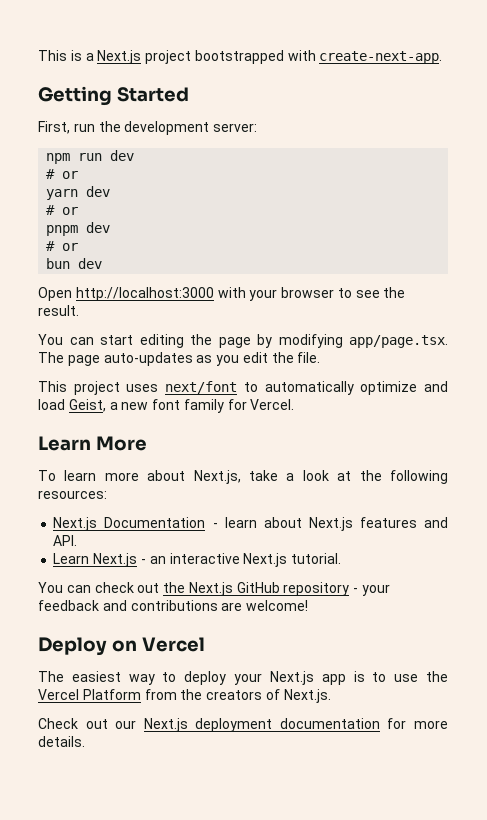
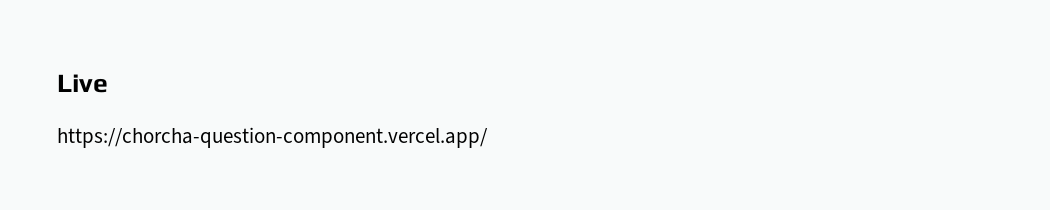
[38,50,443,64] [38,86,189,106] [38,121,258,135] [46,150,135,164] [46,169,79,179] [46,186,111,200] [46,205,79,215] [46,222,111,236] [46,241,79,251] [46,258,103,269] [38,287,406,301] [38,305,79,316] [38,334,448,348] [38,352,321,366] [38,381,448,395] [38,399,295,413] [38,436,147,451] [38,470,448,484] [38,490,107,499] [53,517,448,531] [53,535,78,546] [53,553,342,567] [38,582,391,596] [38,600,309,611] [38,637,205,656] [38,671,448,685] [38,689,331,703] [38,718,448,732] [38,736,85,747] This is a Next.js project bootstrapped with create-next-app. // Getting Started // First, run the development server: // npm run dev // # or // yarn dev // # or // pnpm dev // # or // bun dev // Open http://localhost:3000 with your browser to see the result. // You can start editing the page by modifying app/page.tsx. The page auto-updates as you edit the file. // This project uses next/font to automatically optimize and load Geist, a new font family for Vercel. // Learn More // To learn more about Next.js, take a look at the following resources: // Next.js Documentation - learn about Next.js features and API. // Learn Next.js - an interactive Next.js tutorial. // You can check out the Next.js GitHub repository - your feedback and contributions are welcome! // Deploy on Vercel // The easiest way to deploy your Next.js app is to use the Vercel Platform from the creators of Next.js. // Check out our Next.js deployment documentation for more details. -> [57,74,108,93] [57,127,488,148] Live // https://chorcha-question-component.vercel.app/

